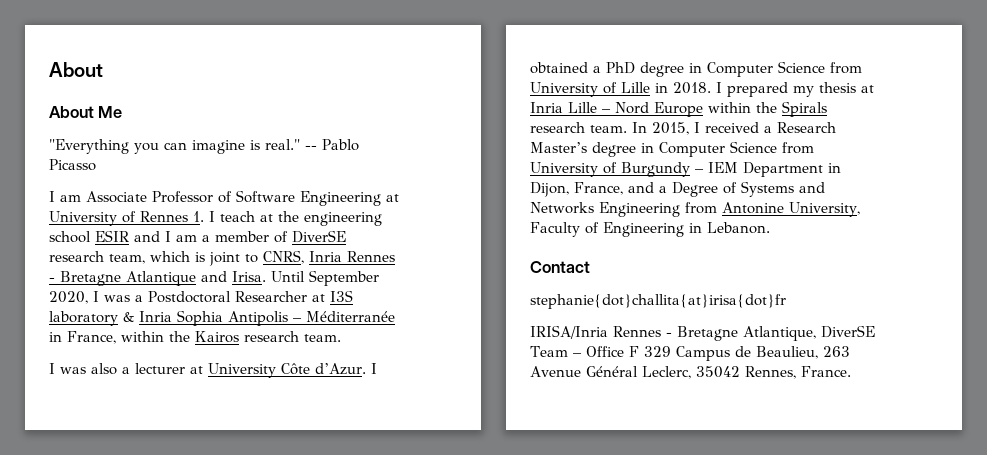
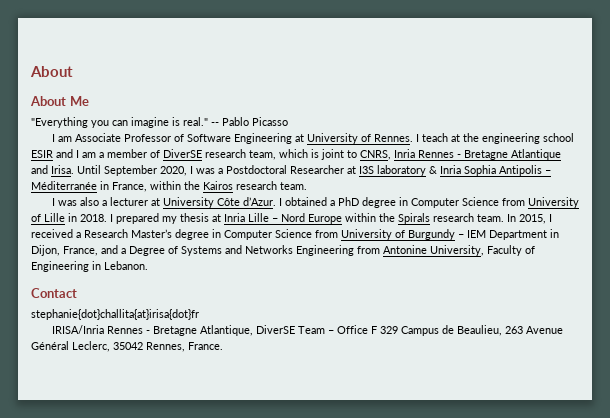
[140,211,204,222] Rennes 1. -> [373,134,413,142] Rennes.

